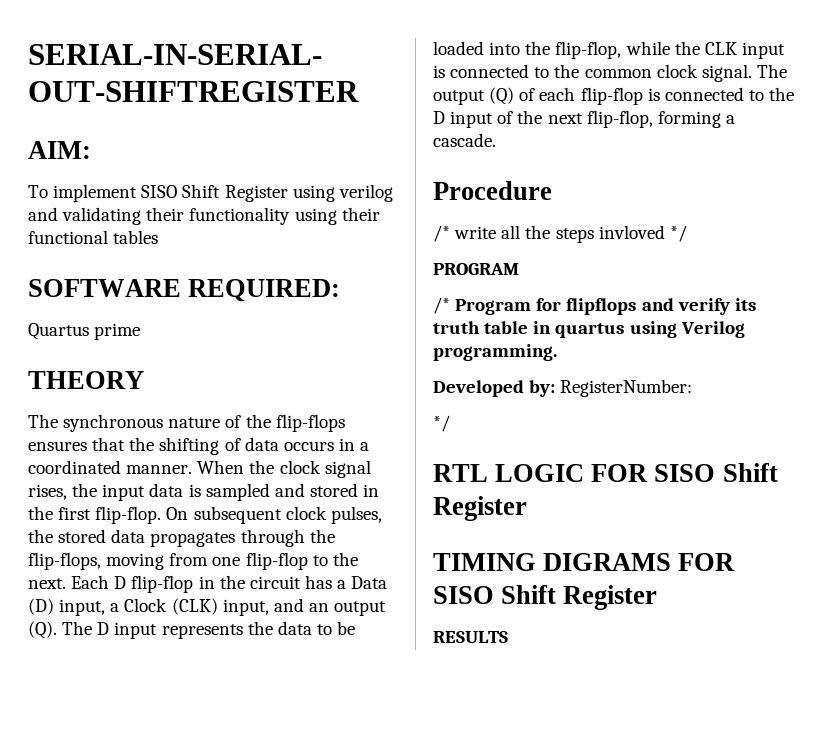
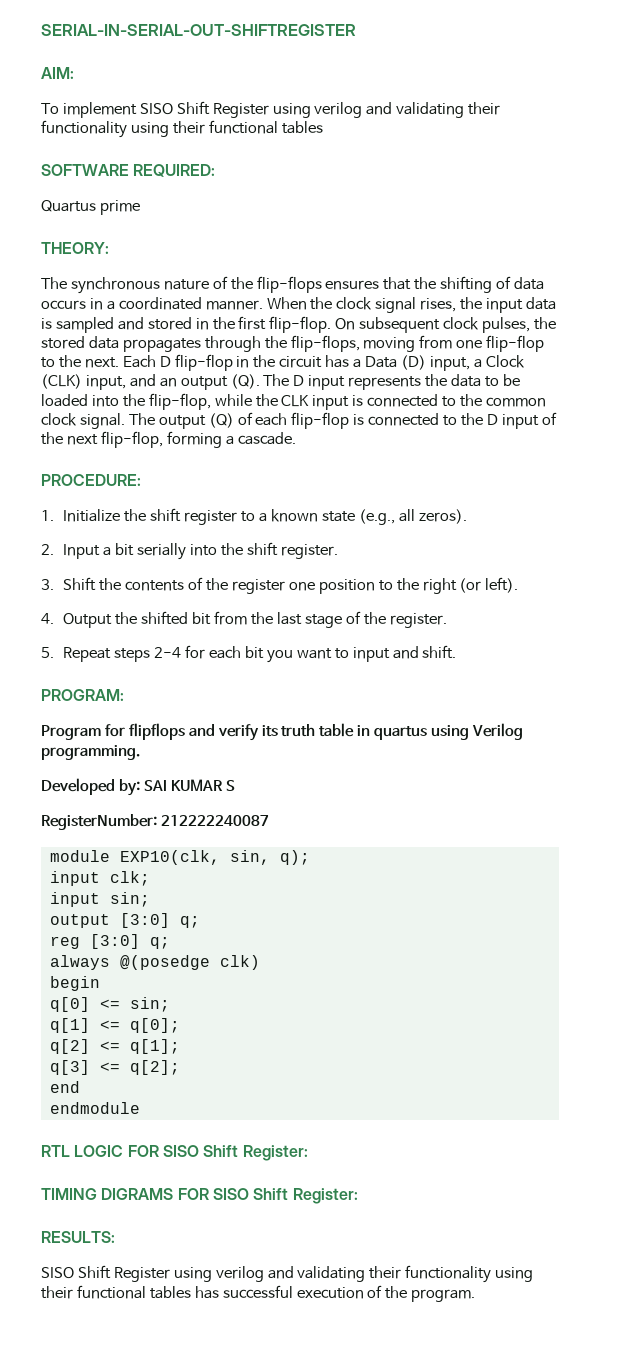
[28,371,144,389] THEORY -> [41,242,109,254] THEORY:
[433,181,552,200] [433,225,687,243] [433,263,519,275] [433,297,450,314] Procedure // /* write all the steps invloved */ // PROGRAM // /* -> [41,474,141,486] [41,508,467,525] [41,542,338,560] [41,577,519,594] [41,611,447,628] [41,645,457,663] [41,689,124,701] PROCEDURE: // 1. Initialize the shift register to a known state (e.g., all zeros). // 2. Input a bit serially into the shift register. // 3. Shift the contents of the register one position to the right (or left). // 4. Output the shifted bit from the last stage of the register. // 5. Repeat steps 2-4 for each bit you want to input and shift. // PROGRAM: //
[560,379,693,397] [433,415,450,432] RegisterNumber: // */ -> [143,779,235,791] [41,814,269,830] [49,850,310,865] [49,871,150,886] [49,892,150,907] [49,913,200,928] [49,934,170,949] [49,955,260,970] [49,976,100,991] [49,997,170,1012] [49,1018,180,1033] [49,1039,180,1054] [49,1060,180,1075] [49,1081,80,1093] [49,1102,140,1114] SAI KUMAR S // RegisterNumber: 212222240087 // module EXP10(clk, sin, q); // input clk; // input sin; // output [3:0] q; // reg [3:0] q; // always @(posedge clk) // begin // q[0] <= sin; // q[1] <= q[0]; // q[2] <= q[1]; // q[3] <= q[2]; // end // endmodule
[433,496,527,521] Register -> [242,1145,308,1161] Register:
[563,585,658,610] [433,631,508,643] Register // RESULTS -> [292,1188,358,1204] [41,1231,115,1243] [41,1265,534,1283] [41,1285,476,1302] Register: // RESULTS: // SISO Shift Register using verilog and validating their functionality using their functional tables has successful execution of the program.

